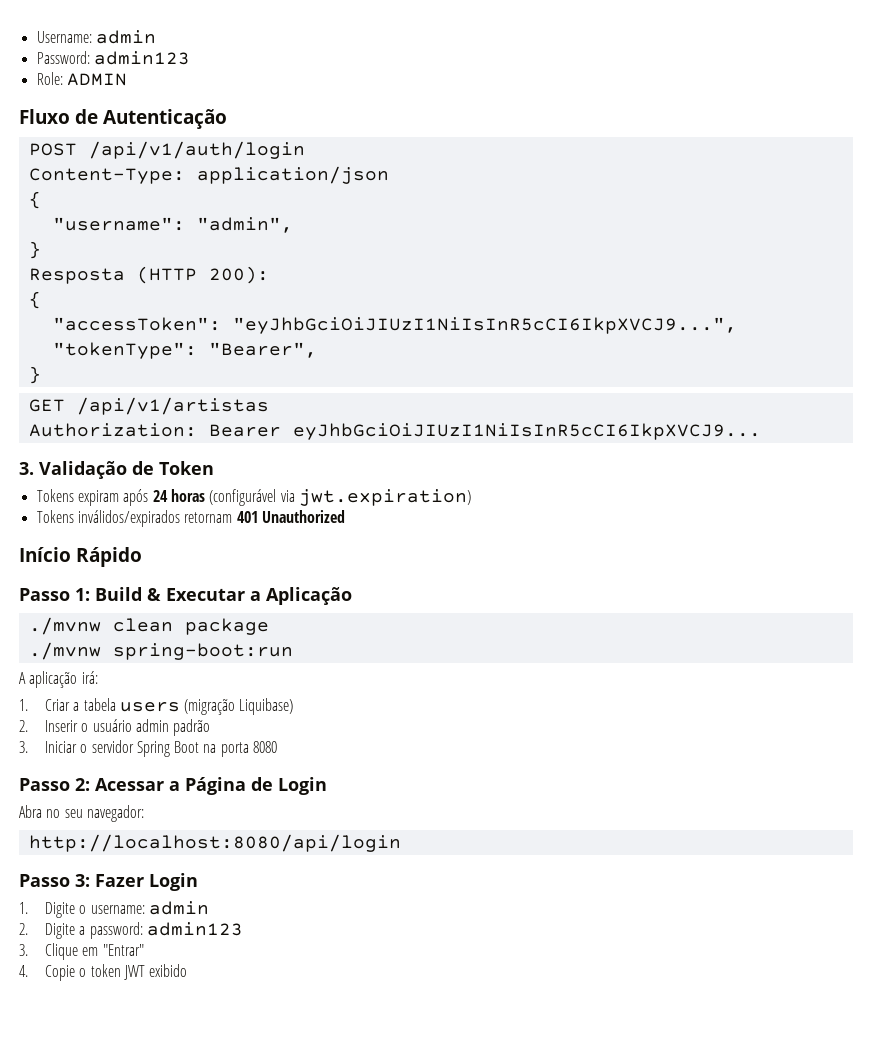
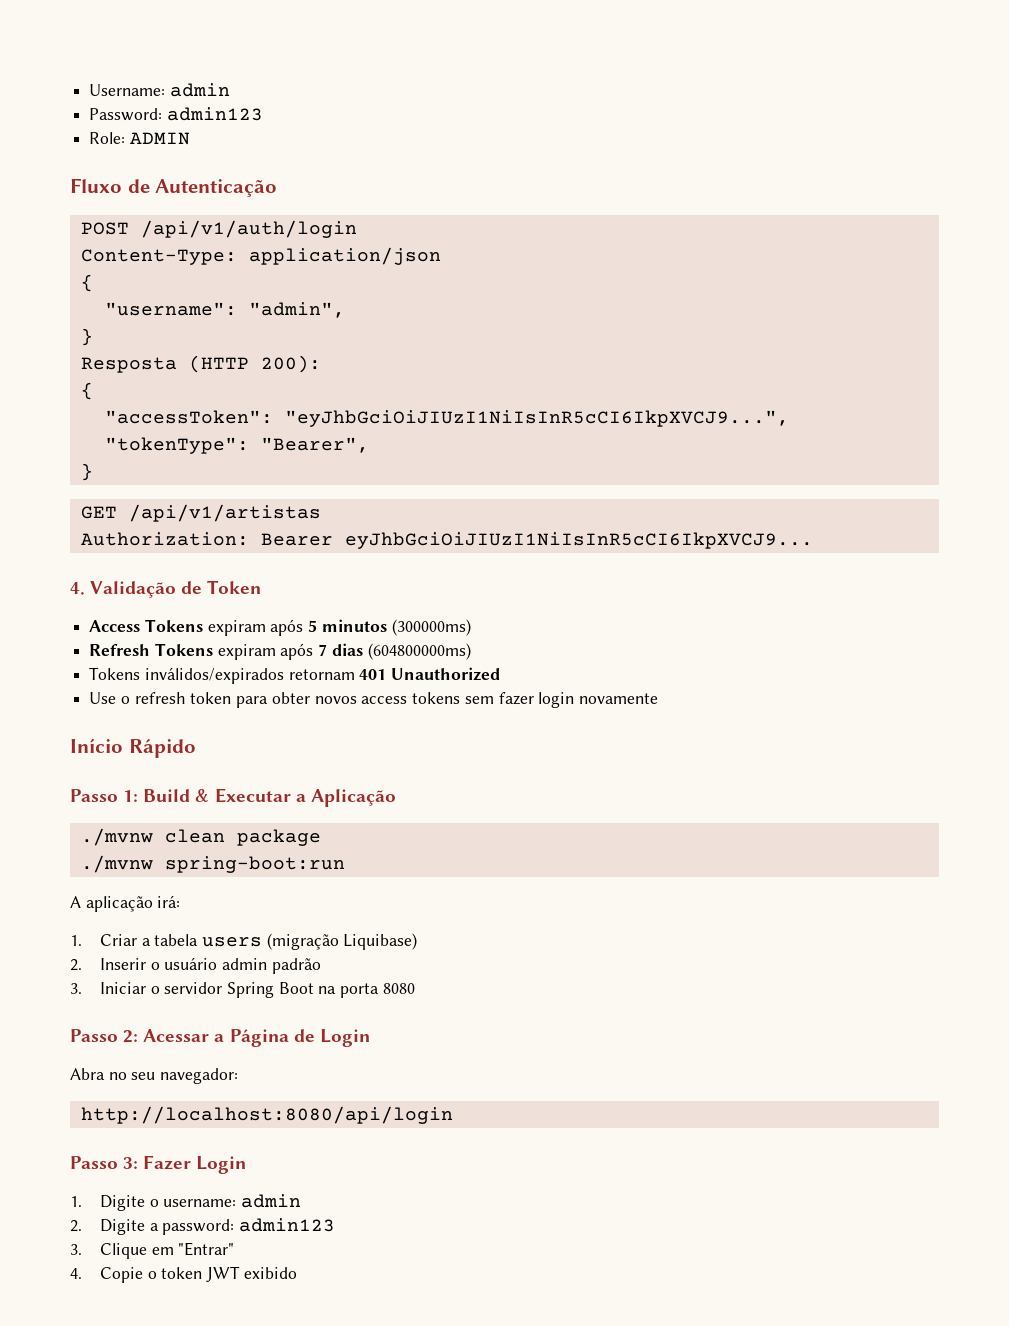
[19,462,34,475] 3. -> [70,582,85,595] 4.
[36,489,471,506] Tokens expiram após 24 horas (configurável via jwt.expiration) -> [89,619,471,636] [89,643,471,660] Access Tokens expiram após 5 minutos (300000ms) // Refresh Tokens expiram após 7 dias (604800000ms)
(345, 516) none -> [89,692,658,708] // Use o refresh token para obter novos access tokens sem fazer login novamente

